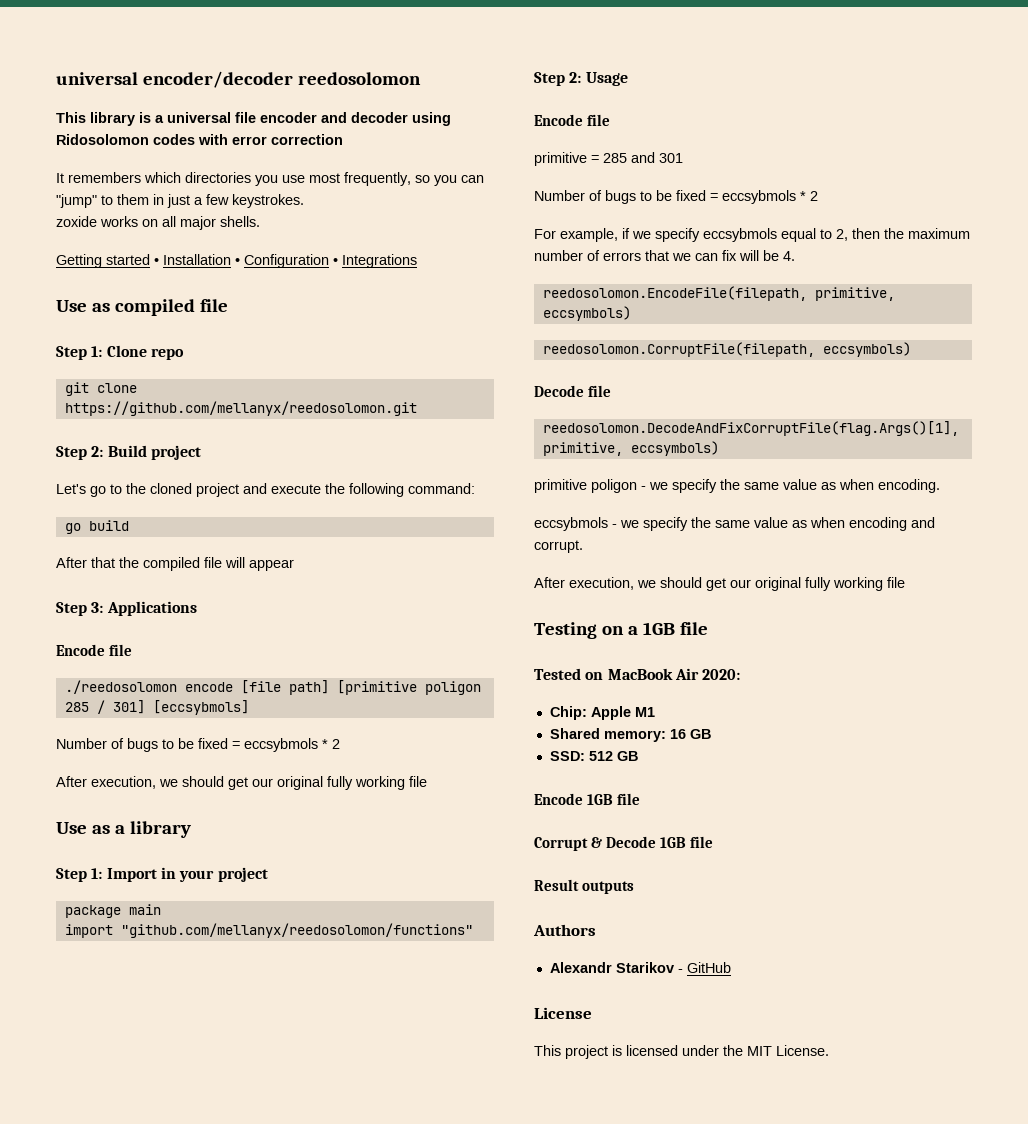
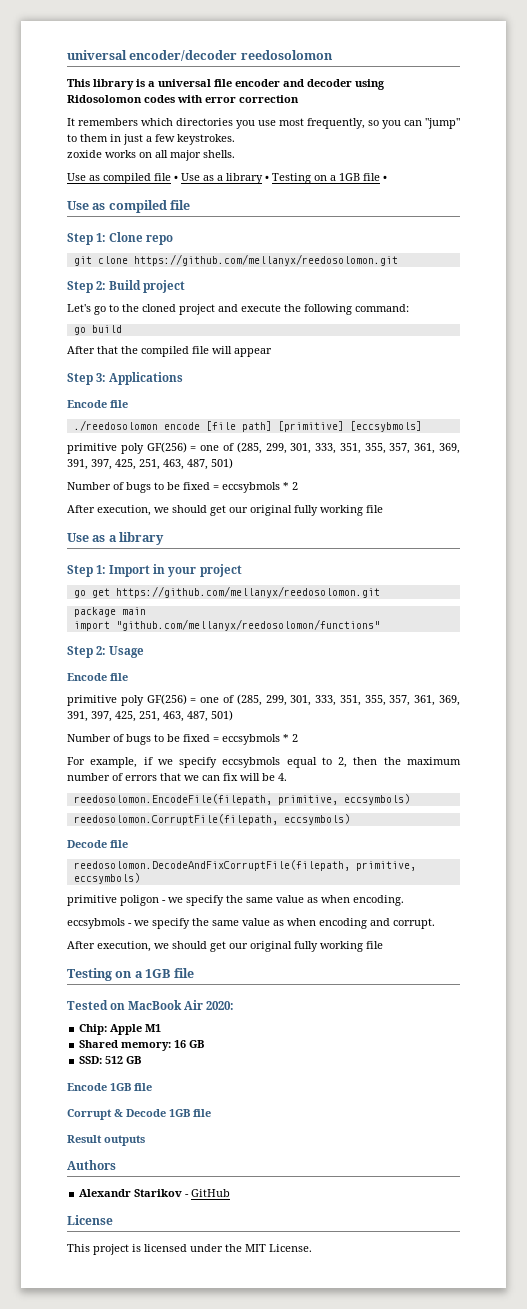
[56,254,417,268] Getting started • Installation • Configuration • Integrations -> [67,173,387,184] Use as compiled file • Use as a library • Testing on a 1GB file •
[336,680,481,695] [64,700,249,715] [primitive poligon 285 / 301] [eccsybmols] -> [277,421,422,432] [67,442,460,454] [67,458,233,470] [primitive] [eccsybmols] // primitive poly GF(256) = one of (285, 299, 301, 333, 351, 355, 357, 361, 369, 391, 397, 425, 251, 463, 487, 501)
(268, 874) none -> [73,586,380,598] // go get https://github.com/mellanyx/reedosolomon.git
[591,152,683,163] = 285 and 301 -> [120,694,460,706] [67,710,233,722] poly GF(256) = one of (285, 299, 301, 333, 351, 355, 357, 361, 369, 391, 397, 425, 251, 463, 487, 501)
[542,421,959,436] reedosolomon.DecodeAndFixCorruptFile(flag.Args()[1], -> [73,860,350,871] reedosolomon.DecodeAndFixCorruptFile(filepath,

